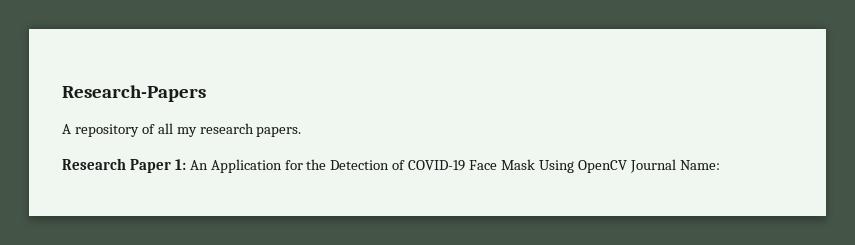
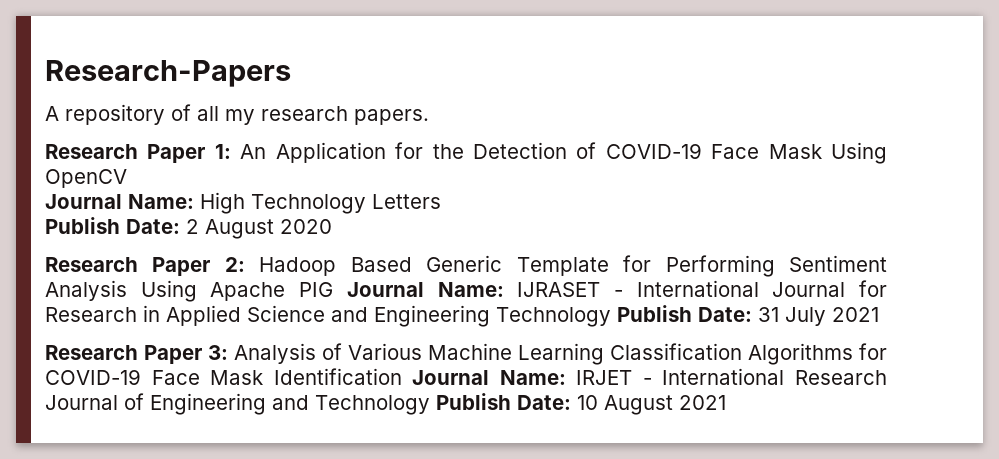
[629,159,720,173] Journal Name: -> [45,192,441,214] [45,217,332,239] [45,255,888,277] [45,280,888,302] [45,305,879,327] [45,343,887,365] [45,368,887,385] [45,393,726,415] // Journal Name: High Technology Letters // Publish Date: 2 August 2020 // Research Paper 2: Hadoop Based Generic Template for Performing Sentiment Analysis Using Apache PIG Journal Name: IJRASET - International Journal for Research in Applied Science and Engineering Technology Publish Date: 31 July 2021 // Research Paper 3: Analysis of Various Machine Learning Classification Algorithms for COVID-19 Face Mask Identification Journal Name: IRJET - International Research Journal of Engineering and Technology Publish Date: 10 August 2021

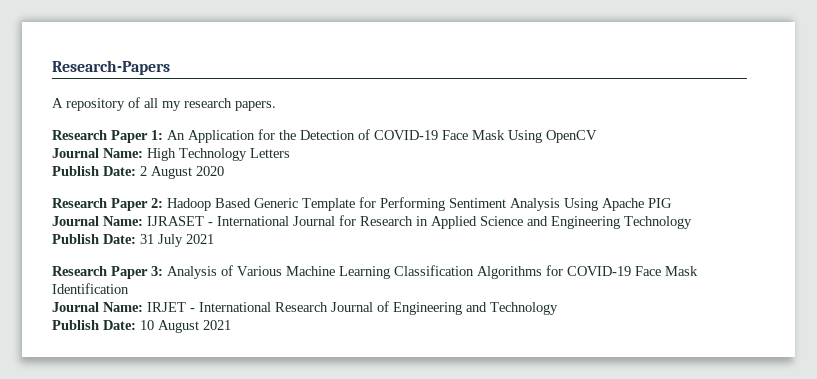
(334, 289) none -> (672, 203) //
(611, 317) none -> (692, 222) //
(402, 376) none -> (129, 288) //
(430, 405) none -> (558, 308) //

